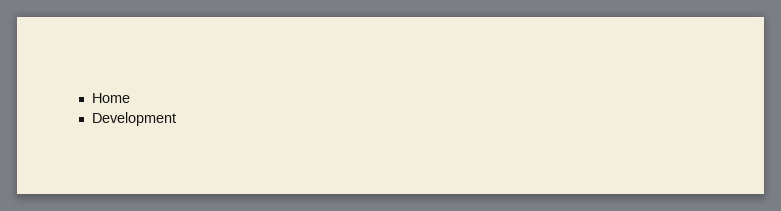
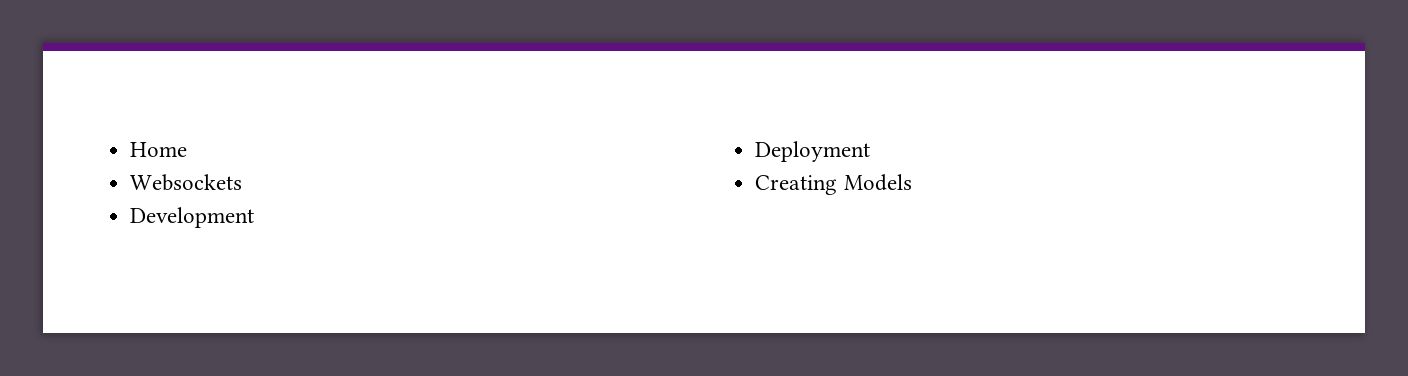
(130, 98) none -> [130,174,243,191] // Websockets
(176, 119) none -> [755,141,871,162] [755,174,912,195] // Deployment // Creating Models

